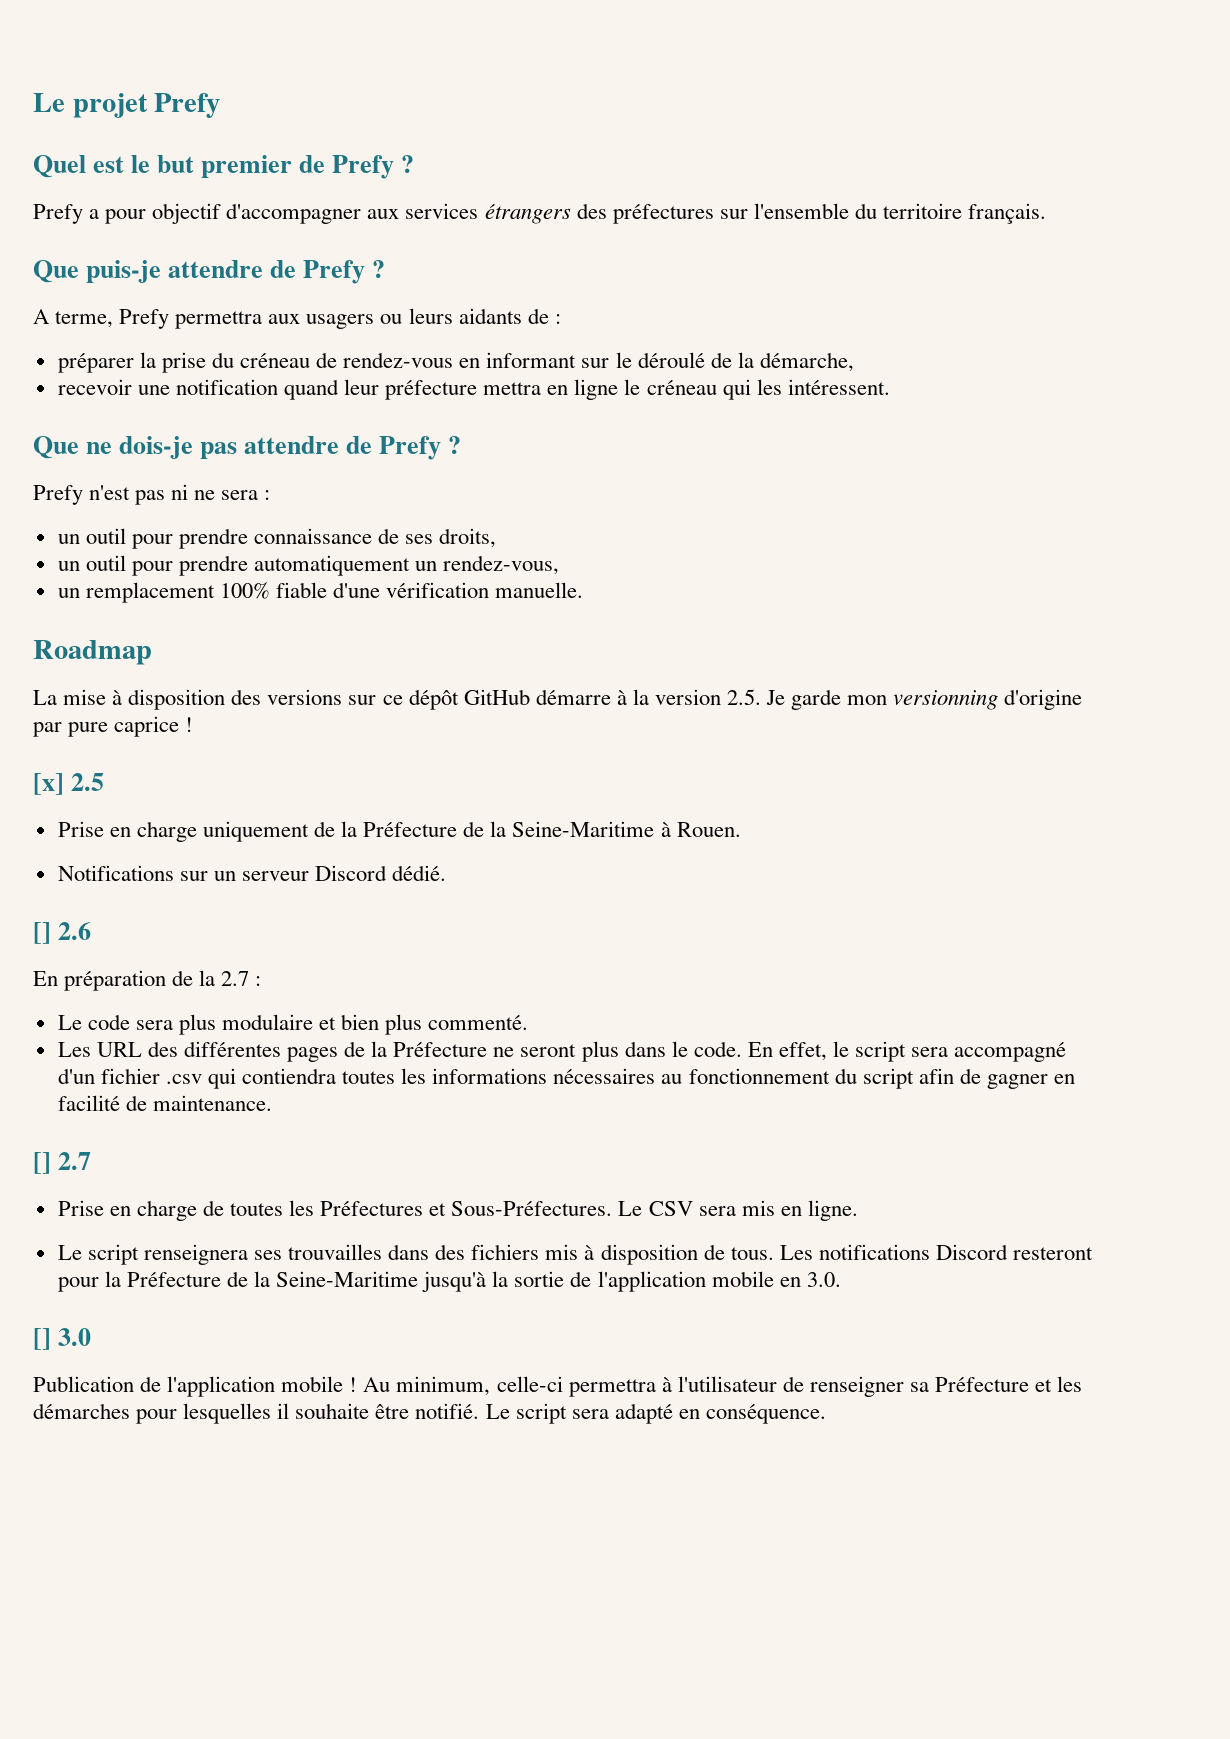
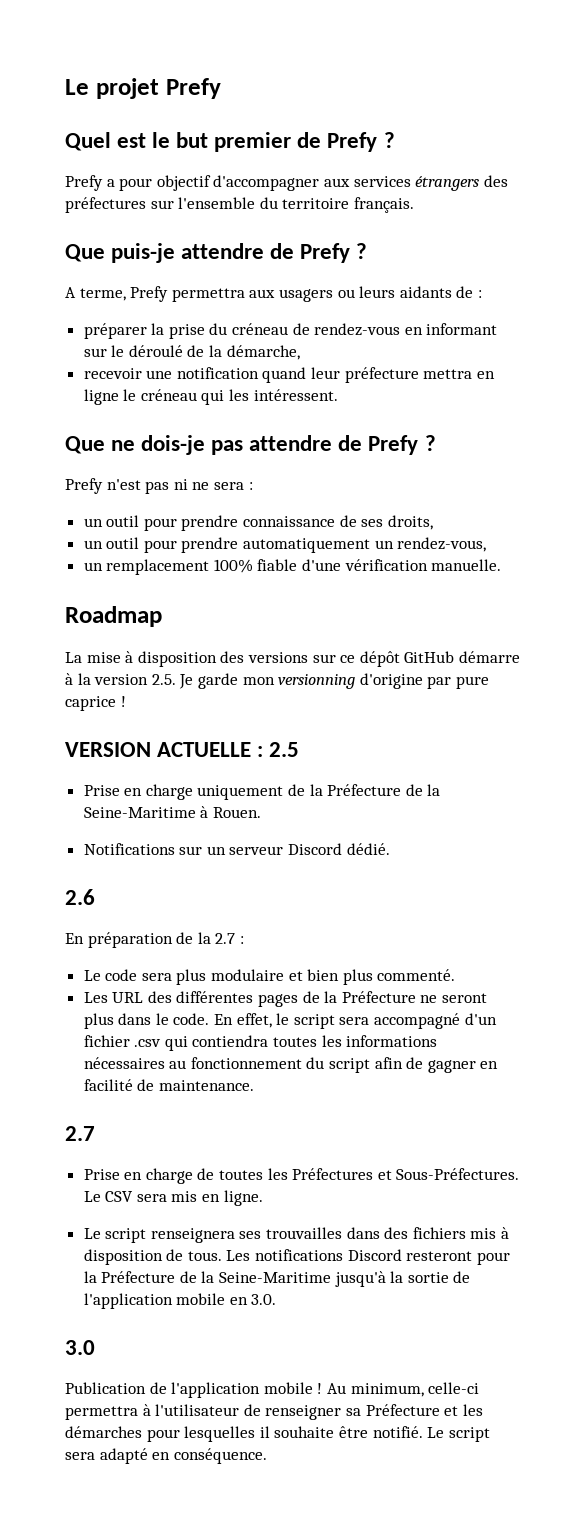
[33,773,64,795] [x] -> [65,742,264,757] VERSION ACTUELLE :
[33,922,51,944] [] -> (390, 849) none
[33,1152,51,1174] [] -> (254, 1085) none
[33,1328,51,1350] [] -> (277, 1299) none

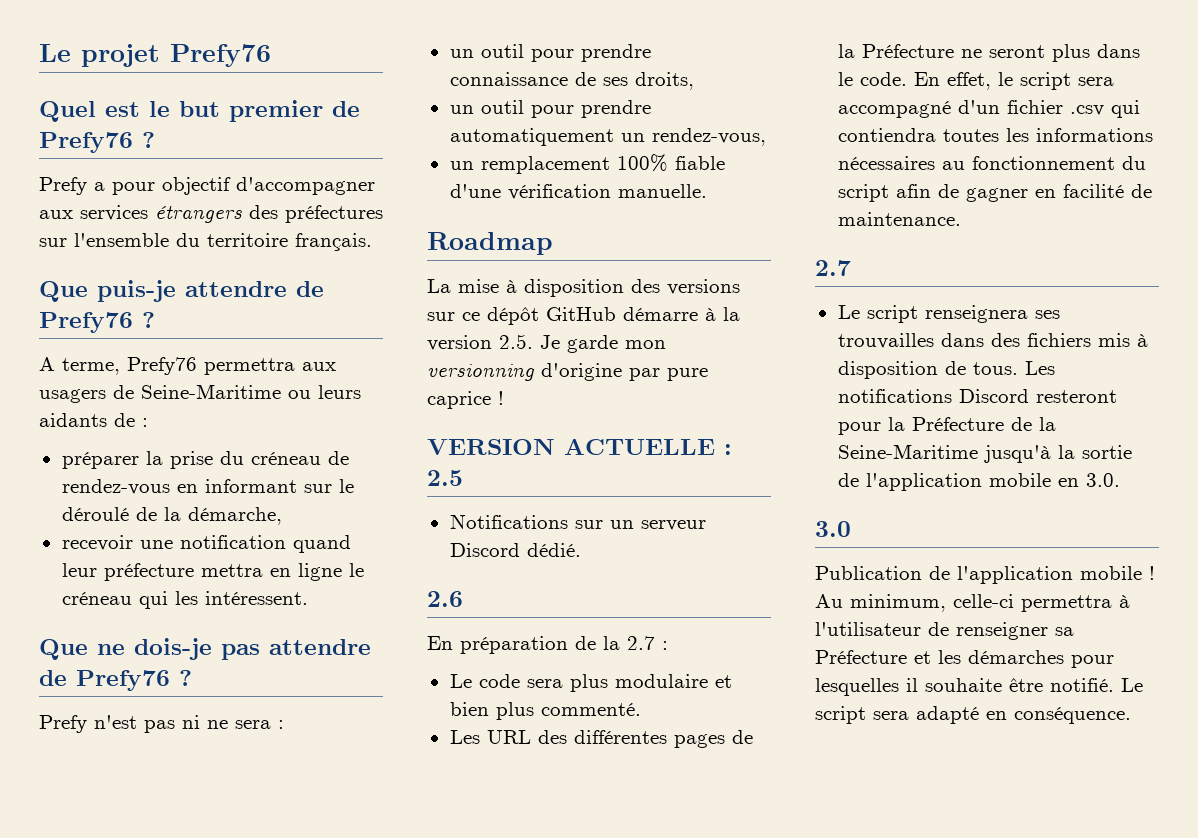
[165,78,221,99] Prefy -> [170,44,271,67] Prefy76
[327,132,378,152] Prefy -> [39,132,133,153] Prefy76
[300,243,351,263] Prefy -> [39,312,133,333] Prefy76
[130,286,169,302] Prefy -> [127,357,197,375] Prefy76
(333, 295) none -> [113,384,281,399] de Seine-Maritime
[368,435,419,455] Prefy -> [76,670,170,691] Prefy76
[83,784,441,800] [83,806,261,818] // Prise en charge uniquement de la Préfecture de la Seine-Maritime à Rouen. -> (463, 478) none
[83,1168,520,1184] [83,1190,263,1206] // Prise en charge de toutes les Préfectures et Sous-Préfectures. Le CSV sera mis en ligne. -> (851, 268) none

